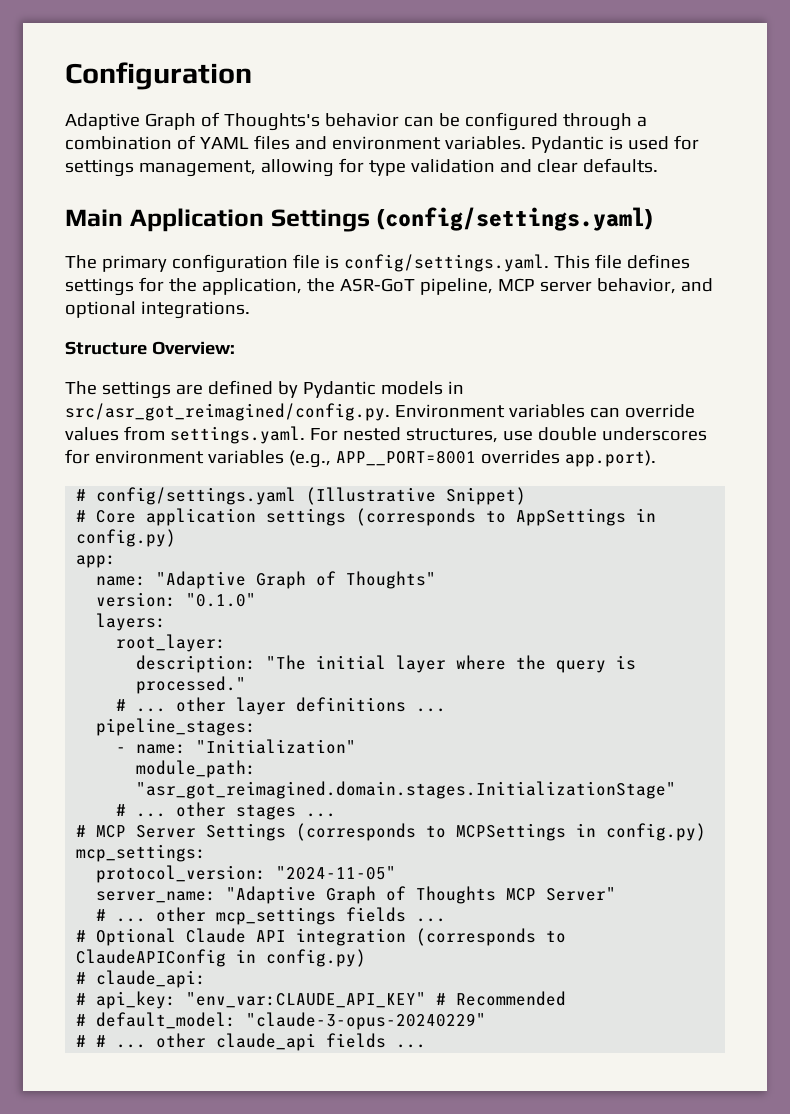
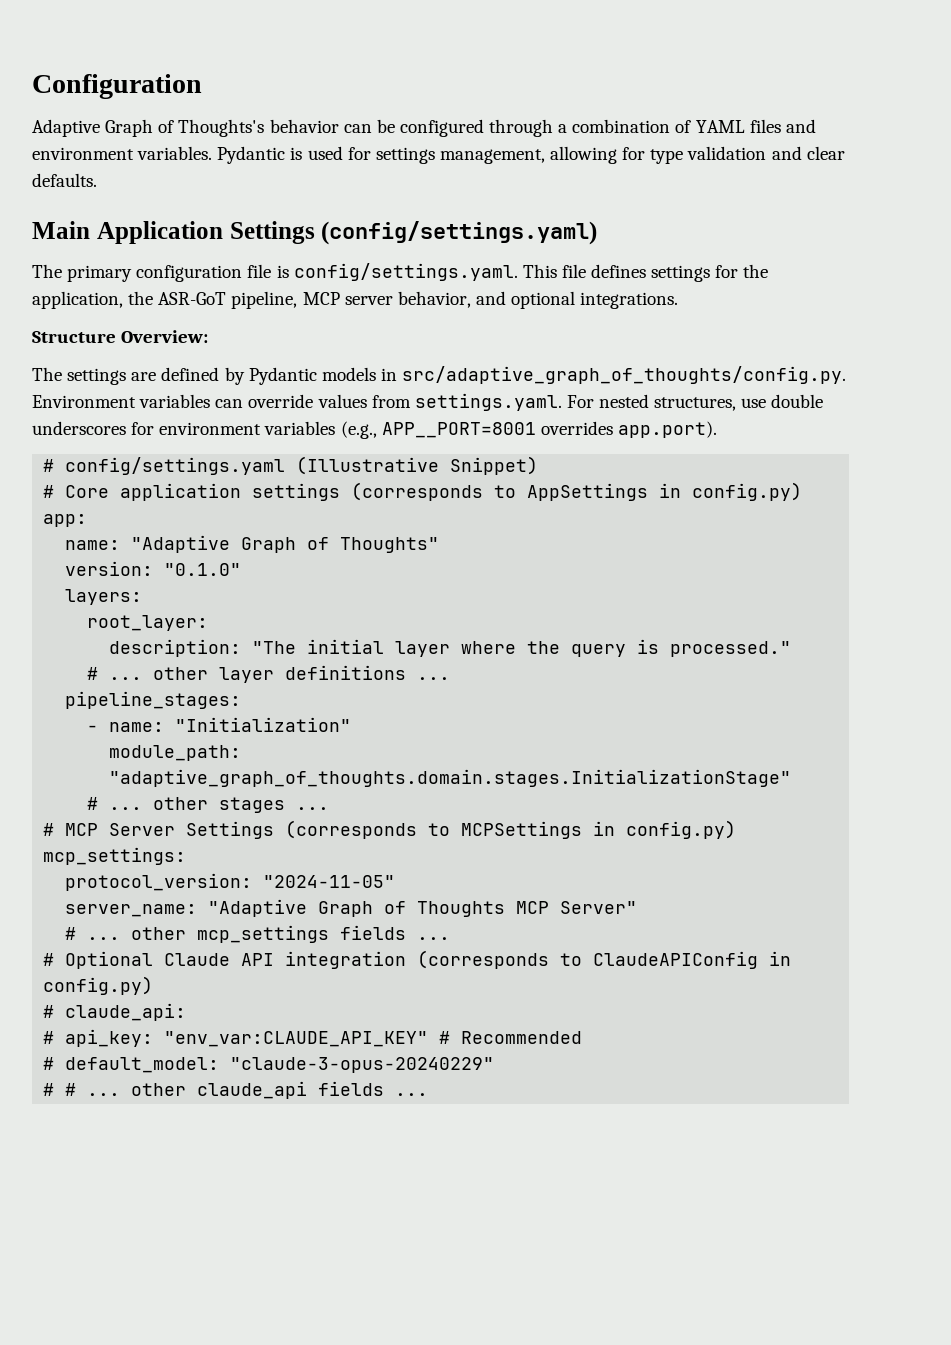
[65,403,390,421] src/asr_got_reimagined/config.py. -> [402,366,847,384] src/adaptive_graph_of_thoughts/config.py.
[136,781,677,799] "asr_got_reimagined.domain.stages.InitializationStage" -> [109,769,792,787] "adaptive_graph_of_thoughts.domain.stages.InitializationStage"

